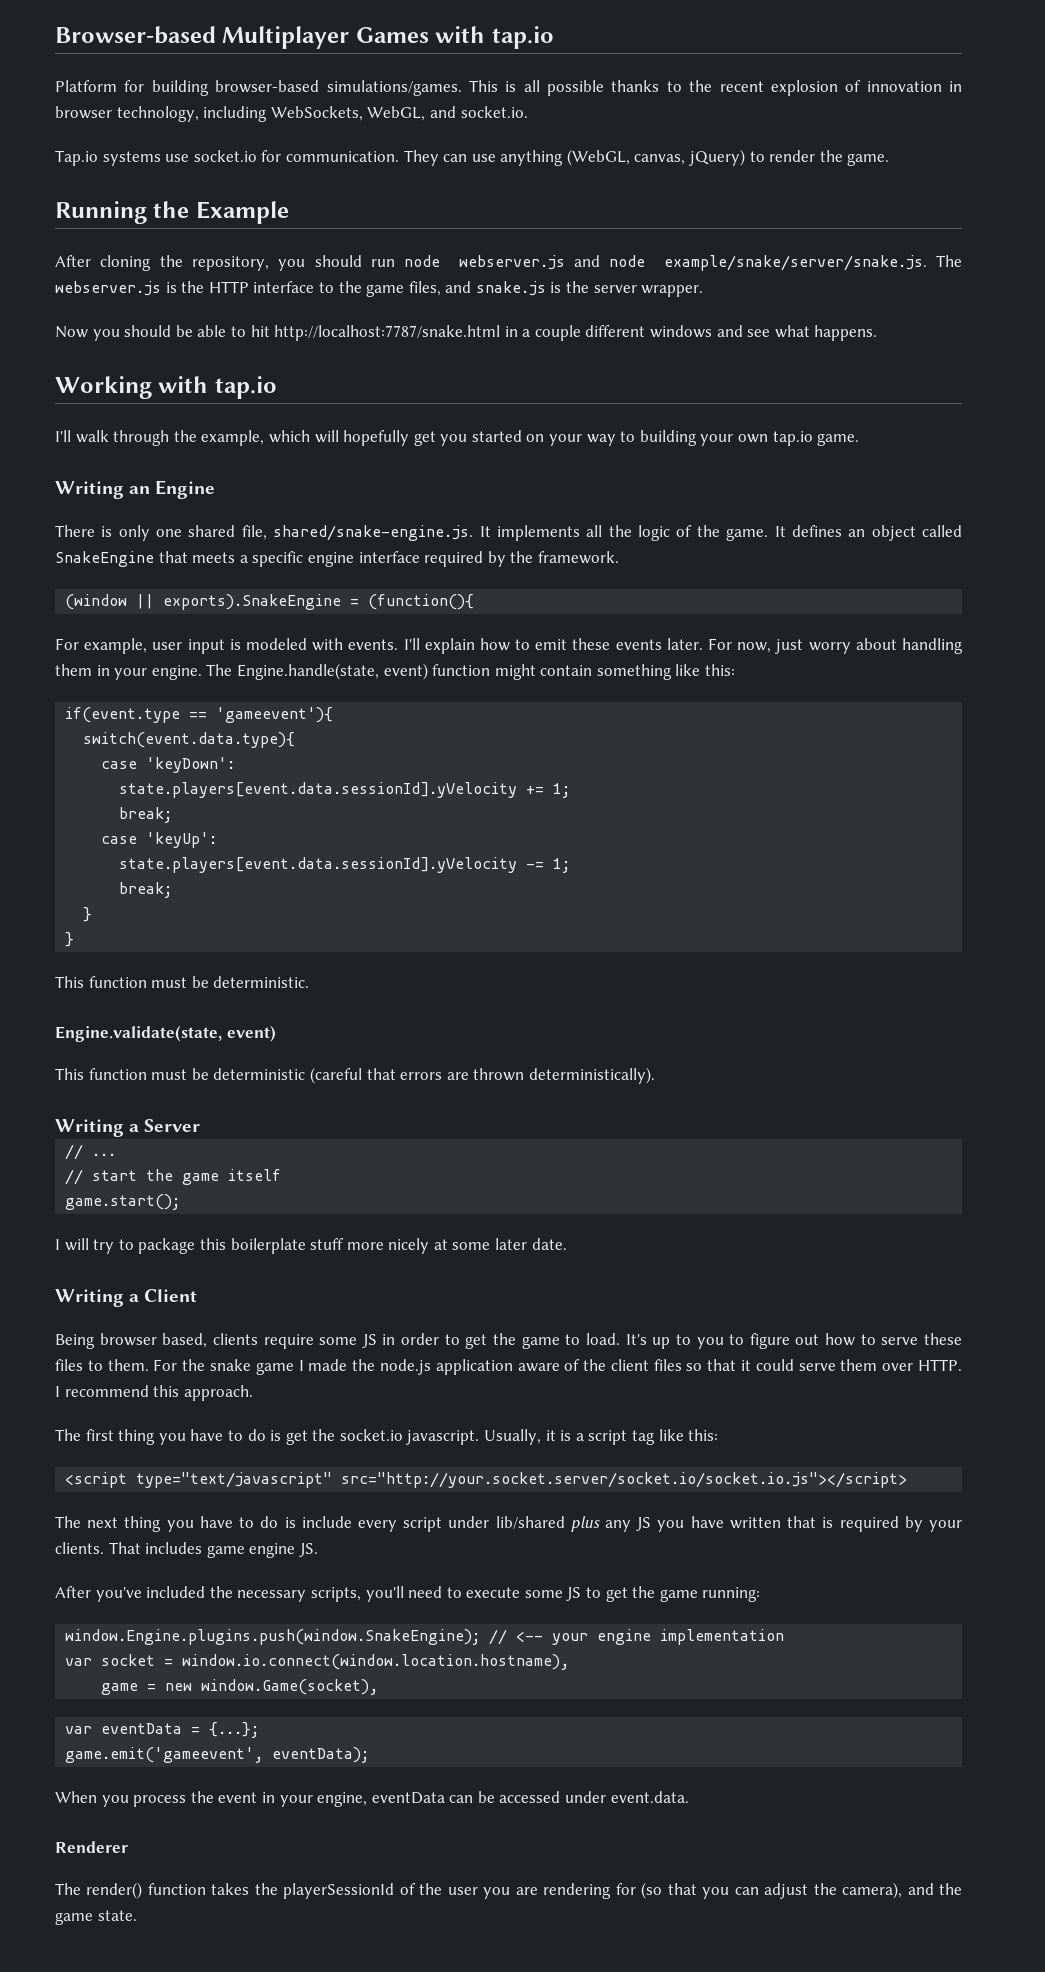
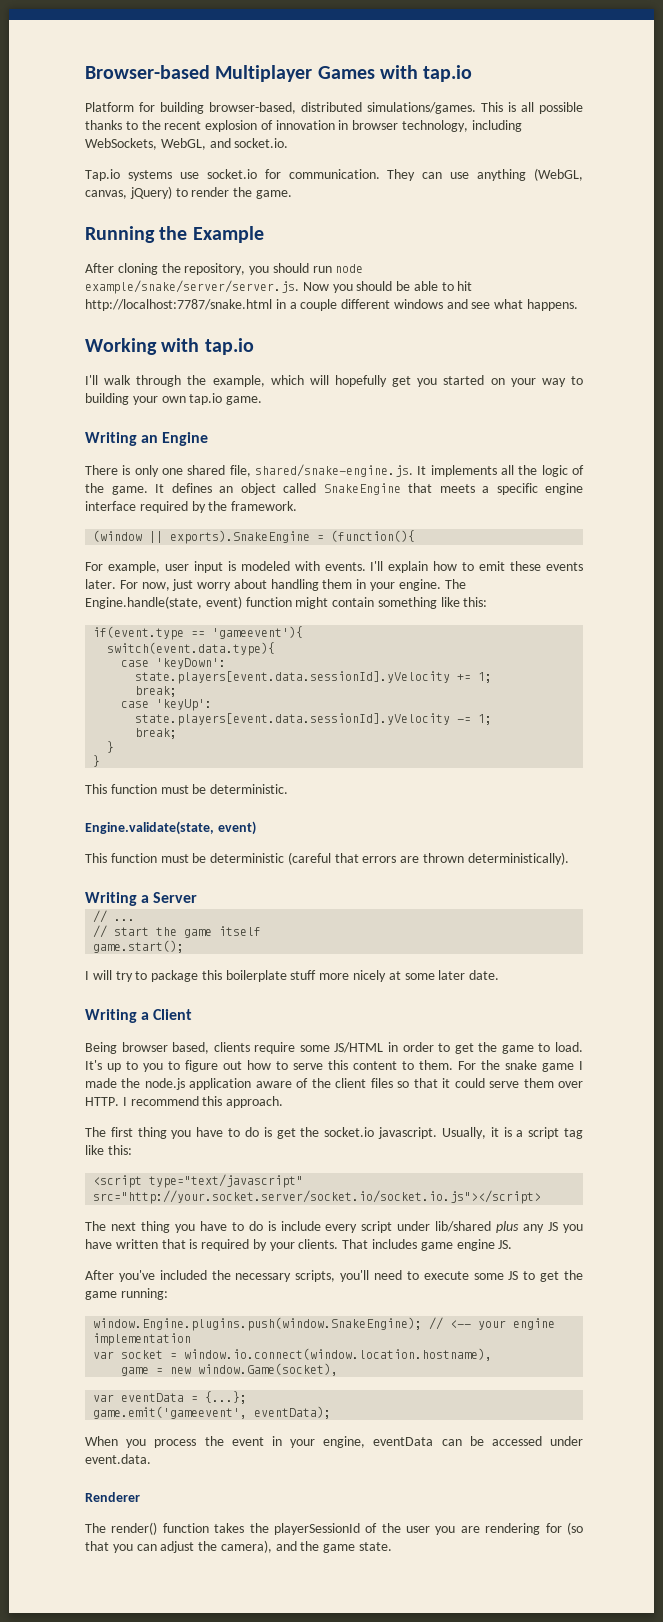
[215,80,320,93] browser-based -> [209,102,362,114] browser-based, distributed
[458,255,963,271] [55,281,704,297] webserver.js and node example/snake/server/snake.js. The webserver.js is the HTTP interface to the game files, and snake.js is the server wrapper. // -> [85,280,299,294] example/snake/server/server.js.
[361,1334,377,1348] JS -> [334,1042,384,1053] JS/HTML
[923,1333,962,1345] [55,1359,83,1371] these files -> [328,1060,397,1070] this content

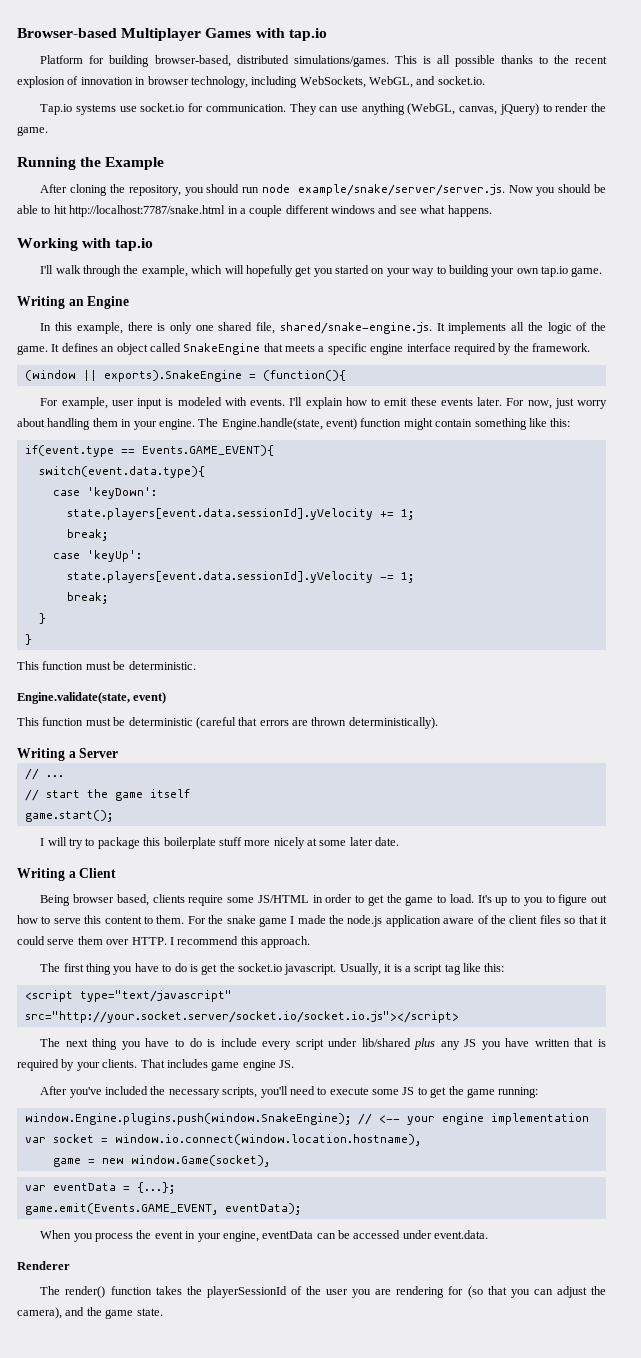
[85,465,118,475] There -> [40,322,153,334] In this example, there
[212,626,304,639] 'gameevent'){ -> [141,445,274,456] Events.GAME_EVENT){
[93,1406,248,1419] game.emit('gameevent', -> [24,1203,218,1215] game.emit(Events.GAME_EVENT,

